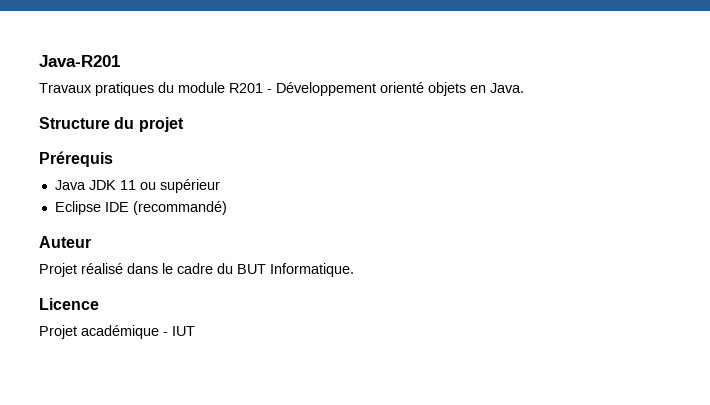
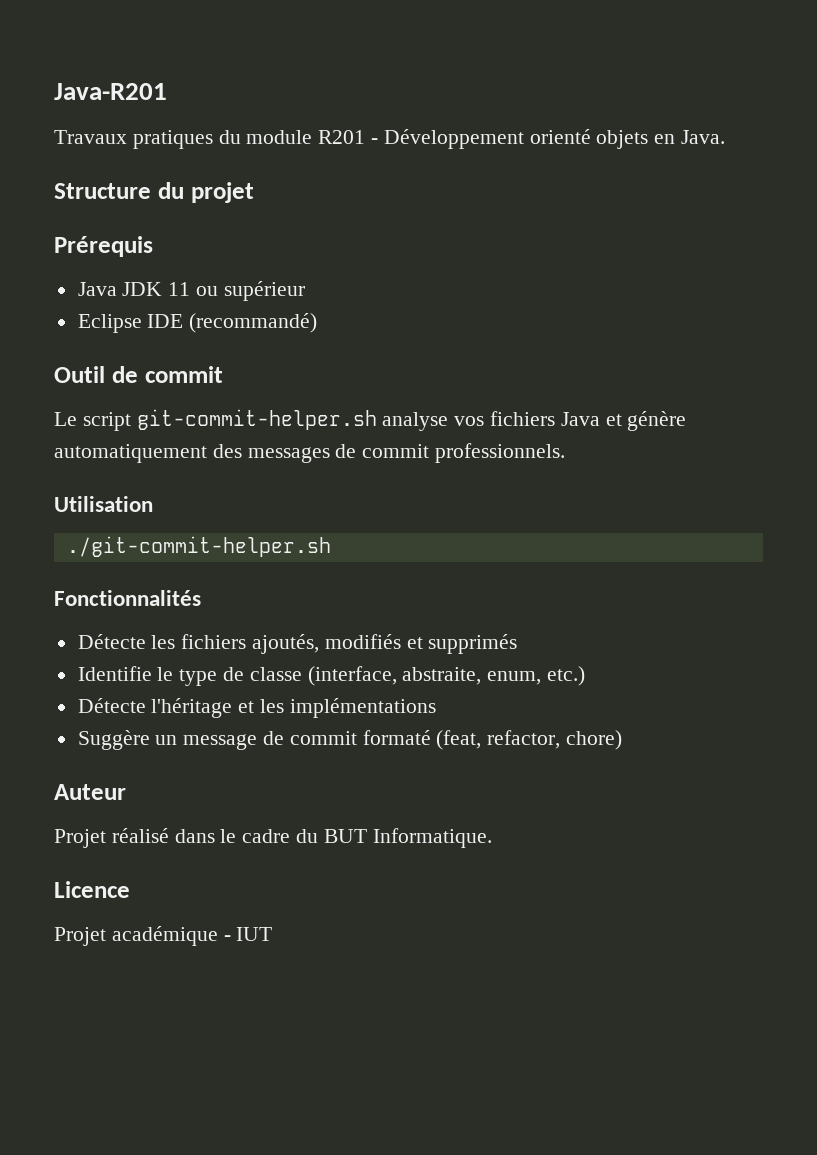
(227, 208) none -> [54,366,223,383] [54,409,687,431] [54,443,566,463] [54,496,153,512] [66,536,331,557] [54,590,201,606] [77,634,518,654] [77,666,586,686] [77,698,436,718] [77,730,623,750] // Outil de commit // Le script git-commit-helper.sh analyse vos fichiers Java et génère automatiquement des messages de commit professionnels. // Utilisation // ./git-commit-helper.sh // Fonctionnalités // Détecte les fichiers ajoutés, modifiés et supprimés // Identifie le type de classe (interface, abstraite, enum, etc.) // Détecte l'héritage et les implémentations // Suggère un message de commit formaté (feat, refactor, chore)

